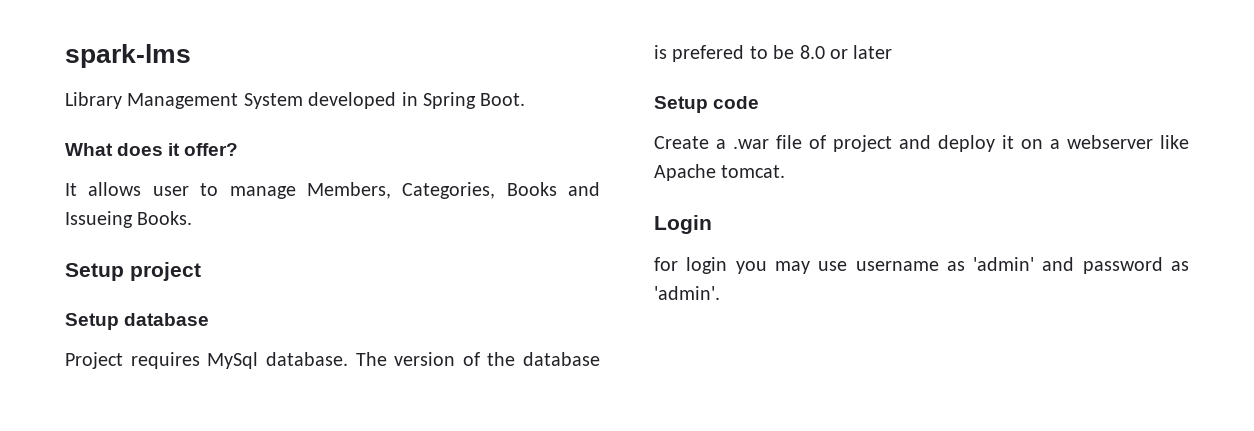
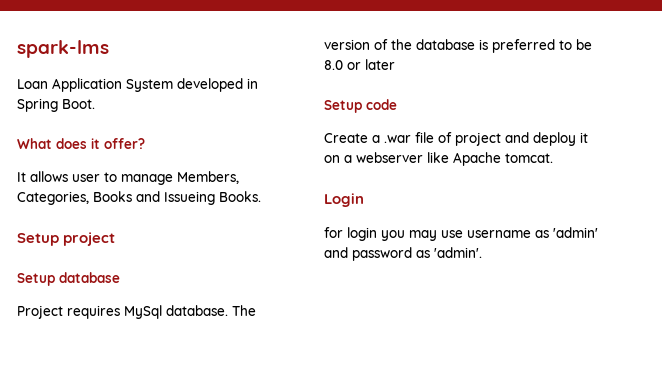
[65,92,239,109] Library Management -> [17,78,122,92] Loan Application
[672,45,745,62] prefered -> [492,39,555,53] preferred

